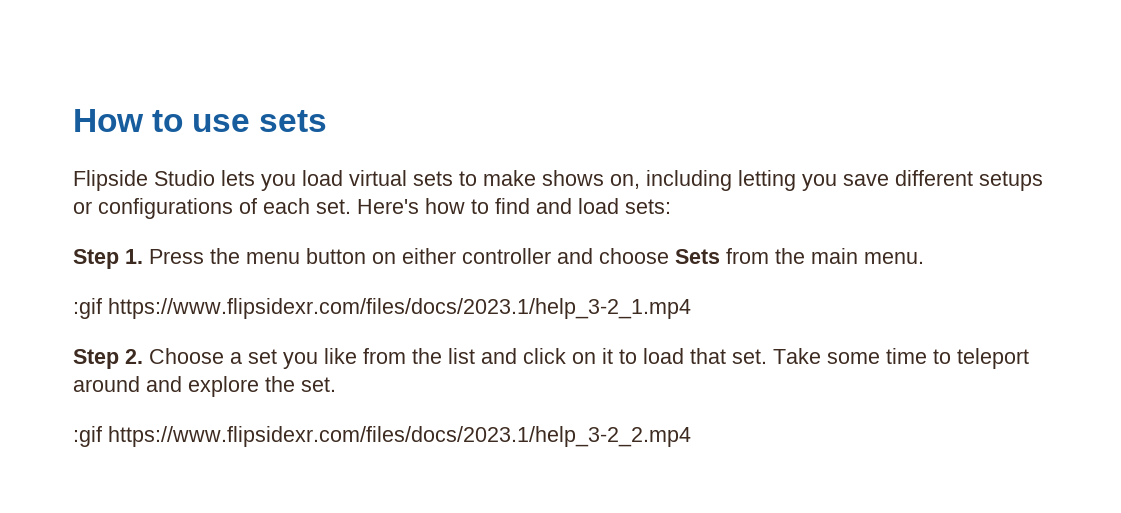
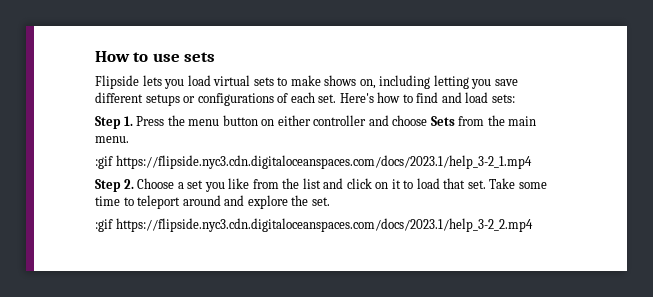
[154,170,215,186] Studio -> (139, 82) none
[108,298,691,319] https://www.flipsidexr.com/files/docs/2023.1/help_3-2_1.mp4 -> [115,155,532,169] https://flipside.nyc3.cdn.digitaloceanspaces.com/docs/2023.1/help_3-2_1.mp4
[108,426,691,447] https://www.flipsidexr.com/files/docs/2023.1/help_3-2_2.mp4 -> [115,218,533,232] https://flipside.nyc3.cdn.digitaloceanspaces.com/docs/2023.1/help_3-2_2.mp4

